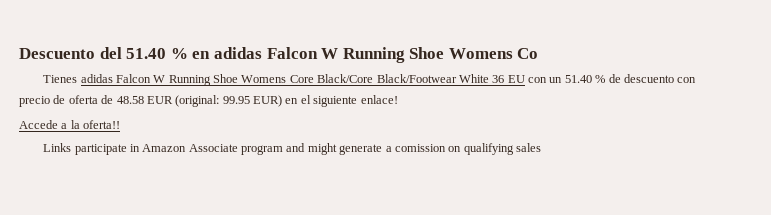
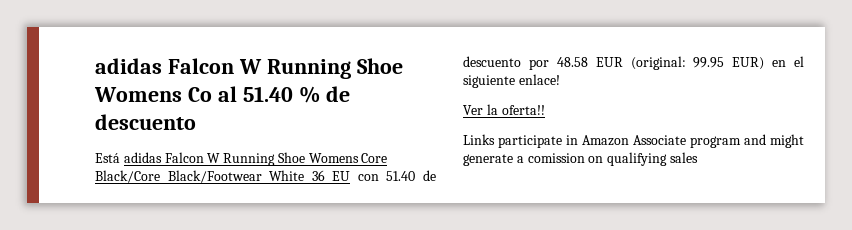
[19,47,211,59] Descuento del 51.40 % en -> (95, 66) none
[43,75,78,83] // Tienes -> [217,86,350,103] [95,114,196,130] [95,153,120,163] al 51.40 % de descuento // Está
[549,74,697,83] [19,95,114,107] un 51.40 % de descuento con precio de oferta de -> [386,170,436,181] [463,56,549,70] 51.40 de descuento por
[19,120,68,129] Accede a -> [463,105,483,115] Ver

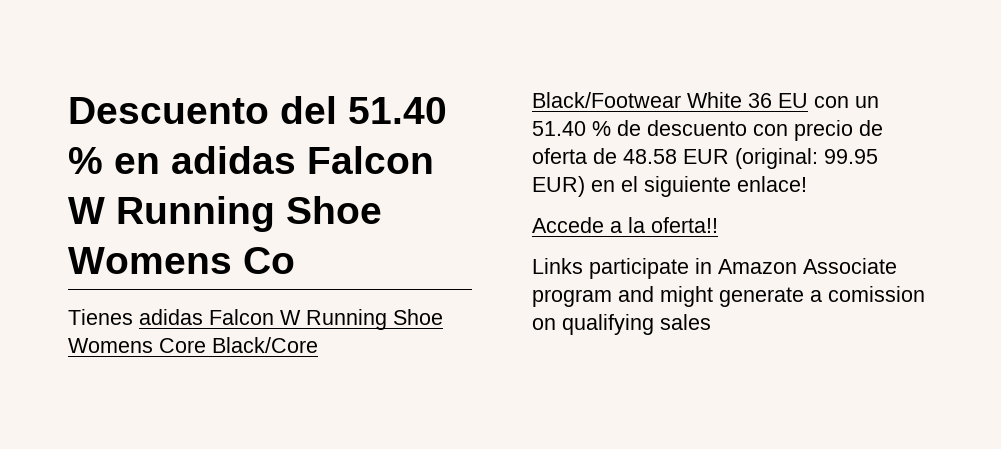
(95, 66) none -> [68,96,447,124] [68,147,160,174] Descuento del 51.40 % en
[217,86,350,103] [95,114,196,130] [95,153,120,163] al 51.40 % de descuento // Está -> [68,309,133,325] // Tienes
[386,170,436,181] [463,56,549,70] 51.40 de descuento por -> [855,96,879,108] [532,120,883,141] [532,148,617,164] un 51.40 % de descuento con precio de oferta de
[463,105,483,115] Ver -> [532,217,622,233] Accede a

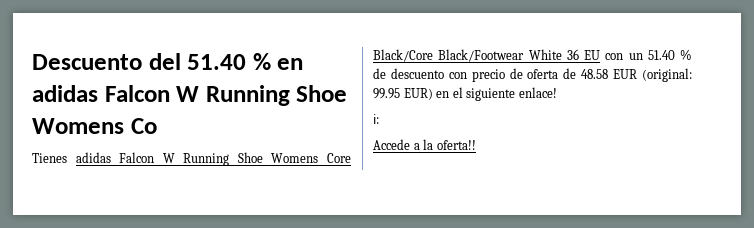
(807, 184) none -> [373,114,379,124] // ℹ:
[532,258,897,279] [532,286,925,307] [532,314,711,335] // Links participate in Amazon Associate program and might generate a comission on qualifying sales -> (476, 145) none

